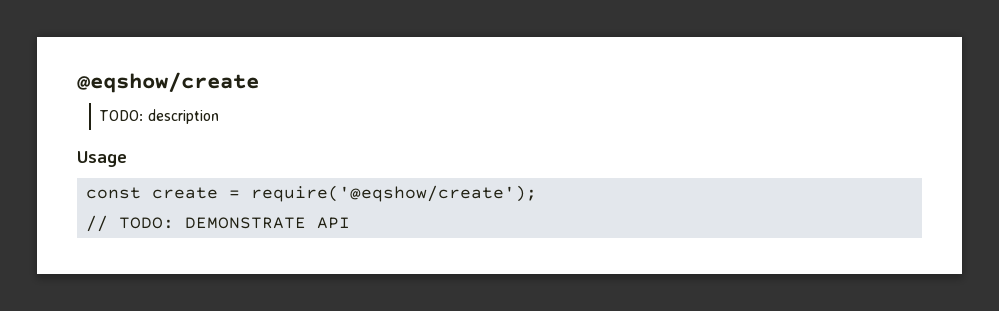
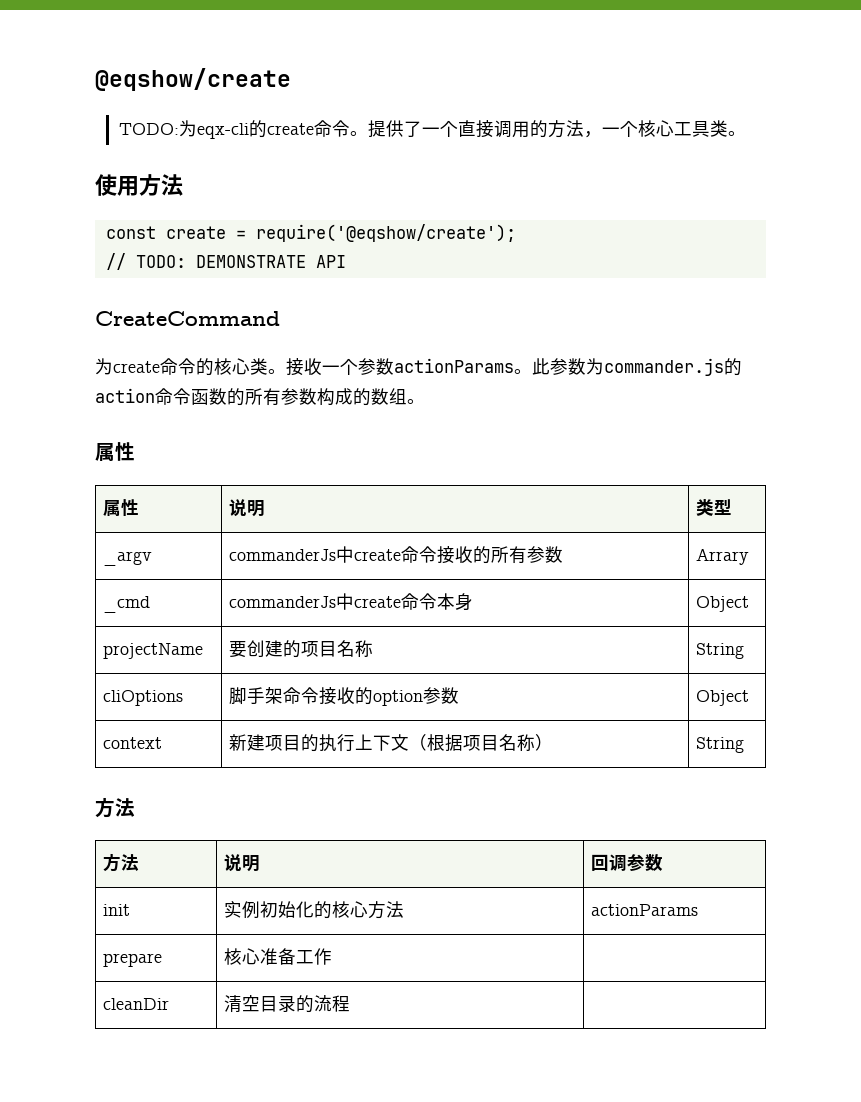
[147,109,219,124] [77,151,127,167] description // Usage -> [178,120,746,139] [95,174,183,196] 为eqx-cli的create命令。提供了一个直接调用的方法，一个核心工具类。 // 使用方法
(351, 223) none -> [95,311,280,326] [95,358,742,376] [95,388,425,406] [95,442,135,461] [103,499,140,516] [229,499,266,517] [696,499,733,516] [103,551,153,566] [229,546,564,564] [696,548,750,565] [103,596,151,613] [229,593,474,611] [696,596,750,612] [103,643,204,659] [229,640,374,658] [696,643,745,659] [103,690,184,706] [229,687,460,706] [696,690,750,706] [103,737,163,749] [229,734,554,752] [696,737,745,753] [95,797,135,818] [103,853,140,872] [224,854,261,872] [591,854,664,872] [103,904,131,916] [224,901,405,919] [591,904,699,916] [103,953,163,967] [224,948,333,965] [103,998,170,1010] [224,995,351,1013] // CreateCommand // 为create命令的核心类。接收一个参数actionParams。此参数为commander.js的action命令函数的所有参数构成的数组。 // 属性 // 属性 | 说明 | 类型 // _argv | commanderJs中create命令接收的所有参数 | Arrary // _cmd | commanderJs中create命令本身 | Object // projectName | 要创建的项目名称 | String // cliOptions | 脚手架命令接收的option参数 | Object // context | 新建项目的执行上下文（根据项目名称） | String // 方法 // 方法 | 说明 | 回调参数 // init | 实例初始化的核心方法 | actionParams // prepare | 核心准备工作 | // cleanDir | 清空目录的流程 |

